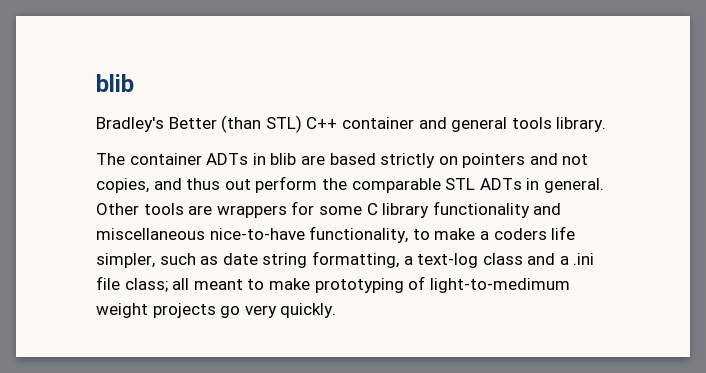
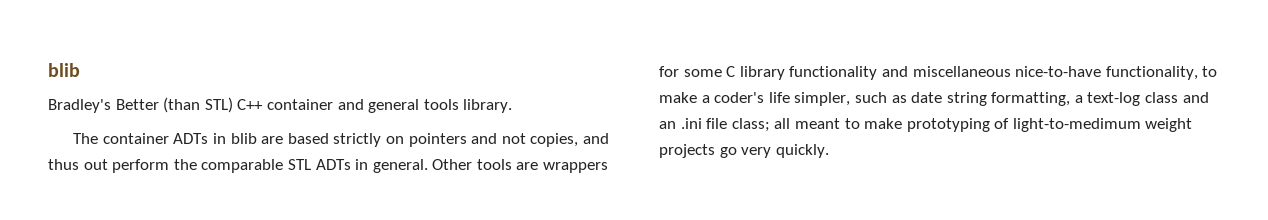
[493,228,547,240] coders -> [714,92,765,103] coder's
[559,256,569,265] a -> [659,121,676,129] an

